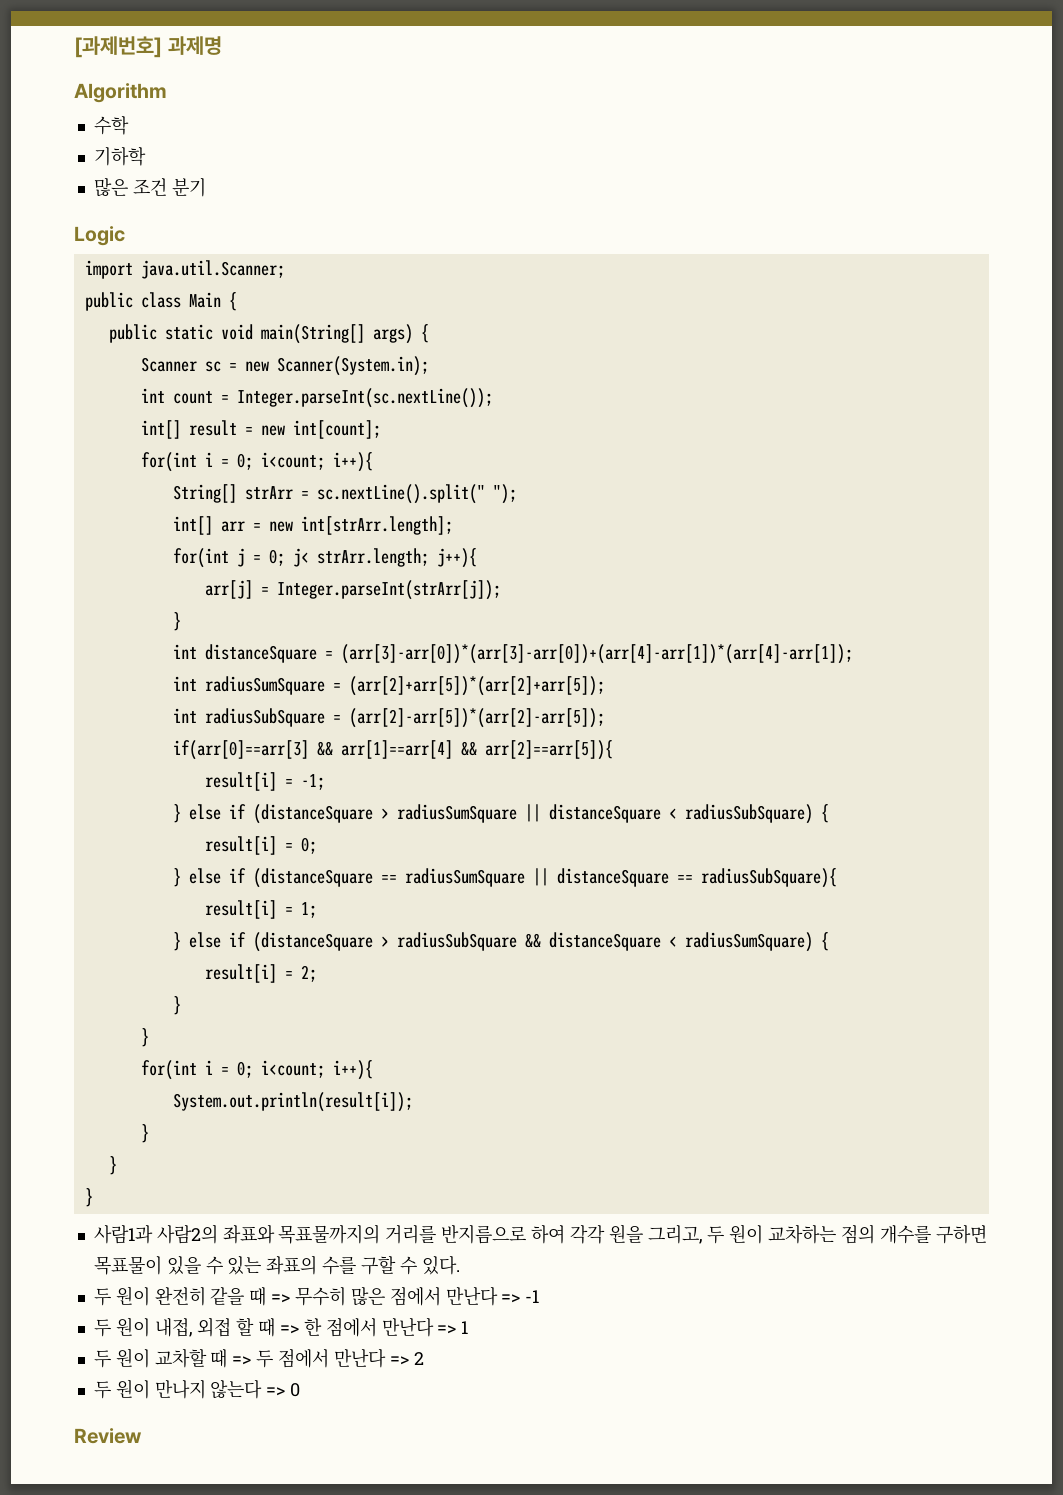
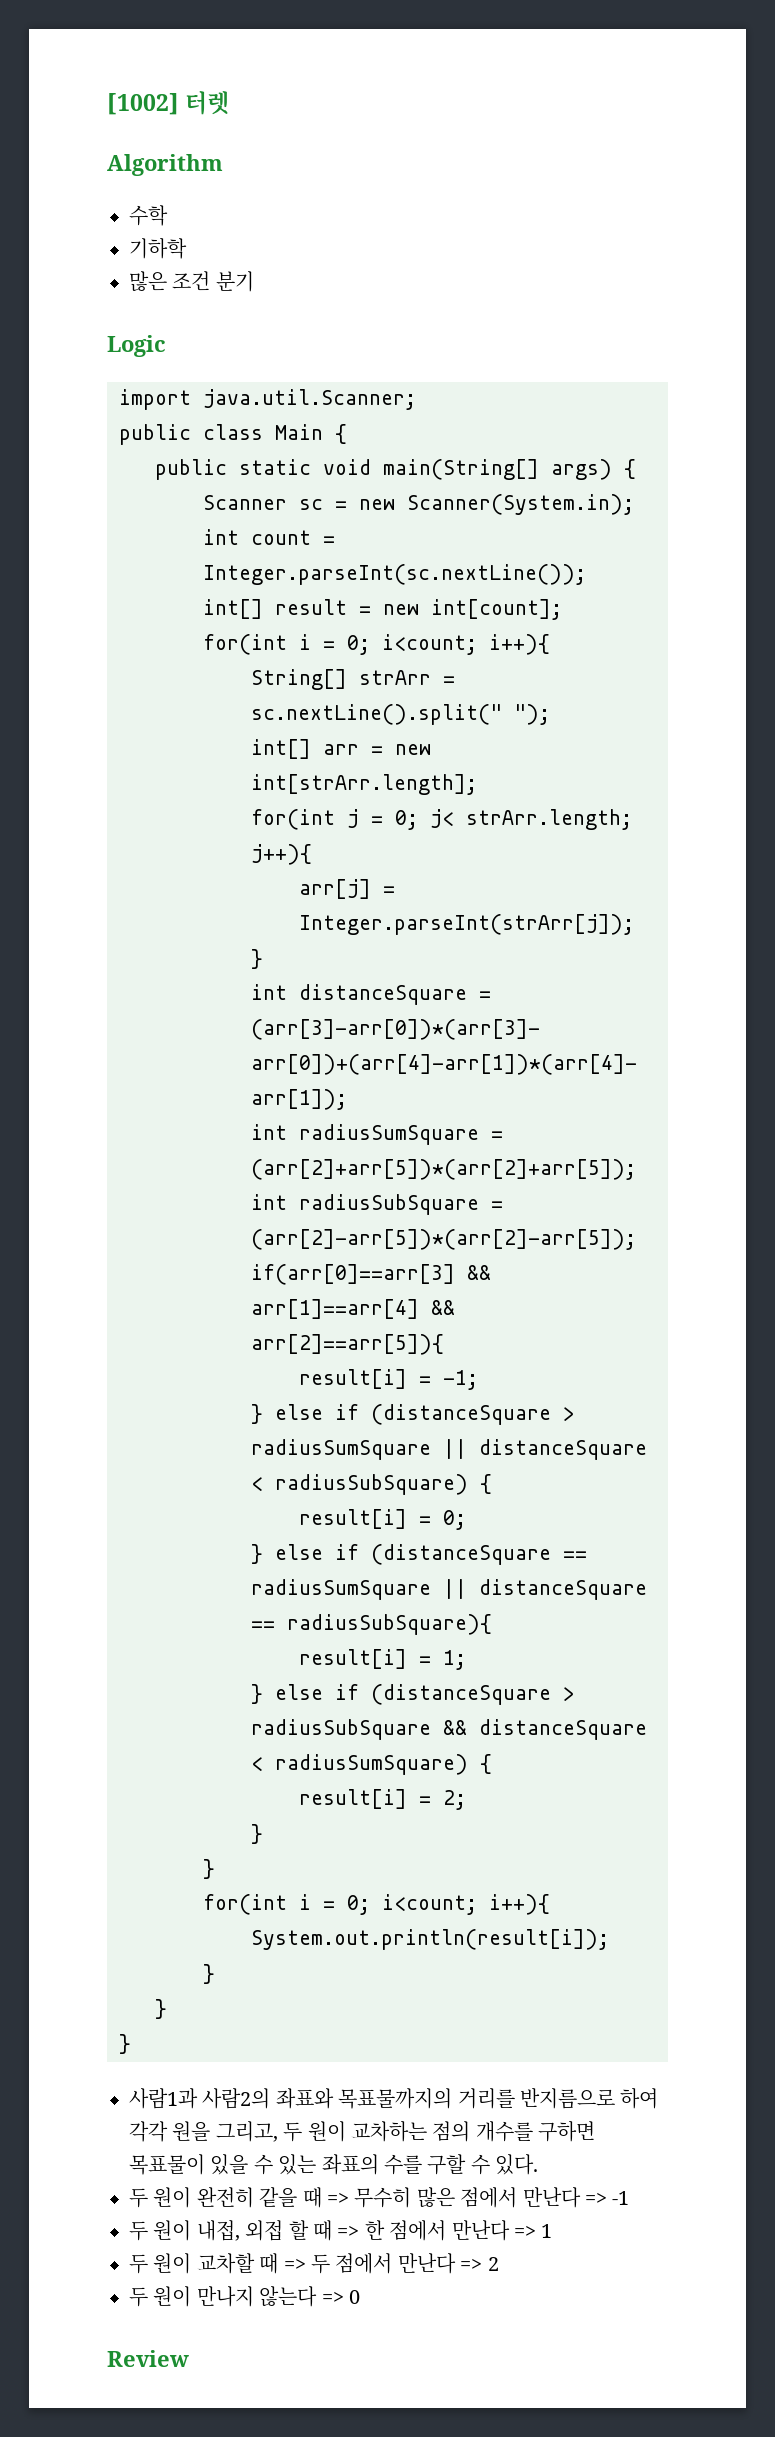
[74,36,222,58] [과제번호] 과제명 -> [107,91,230,115] [1002] 터렛

